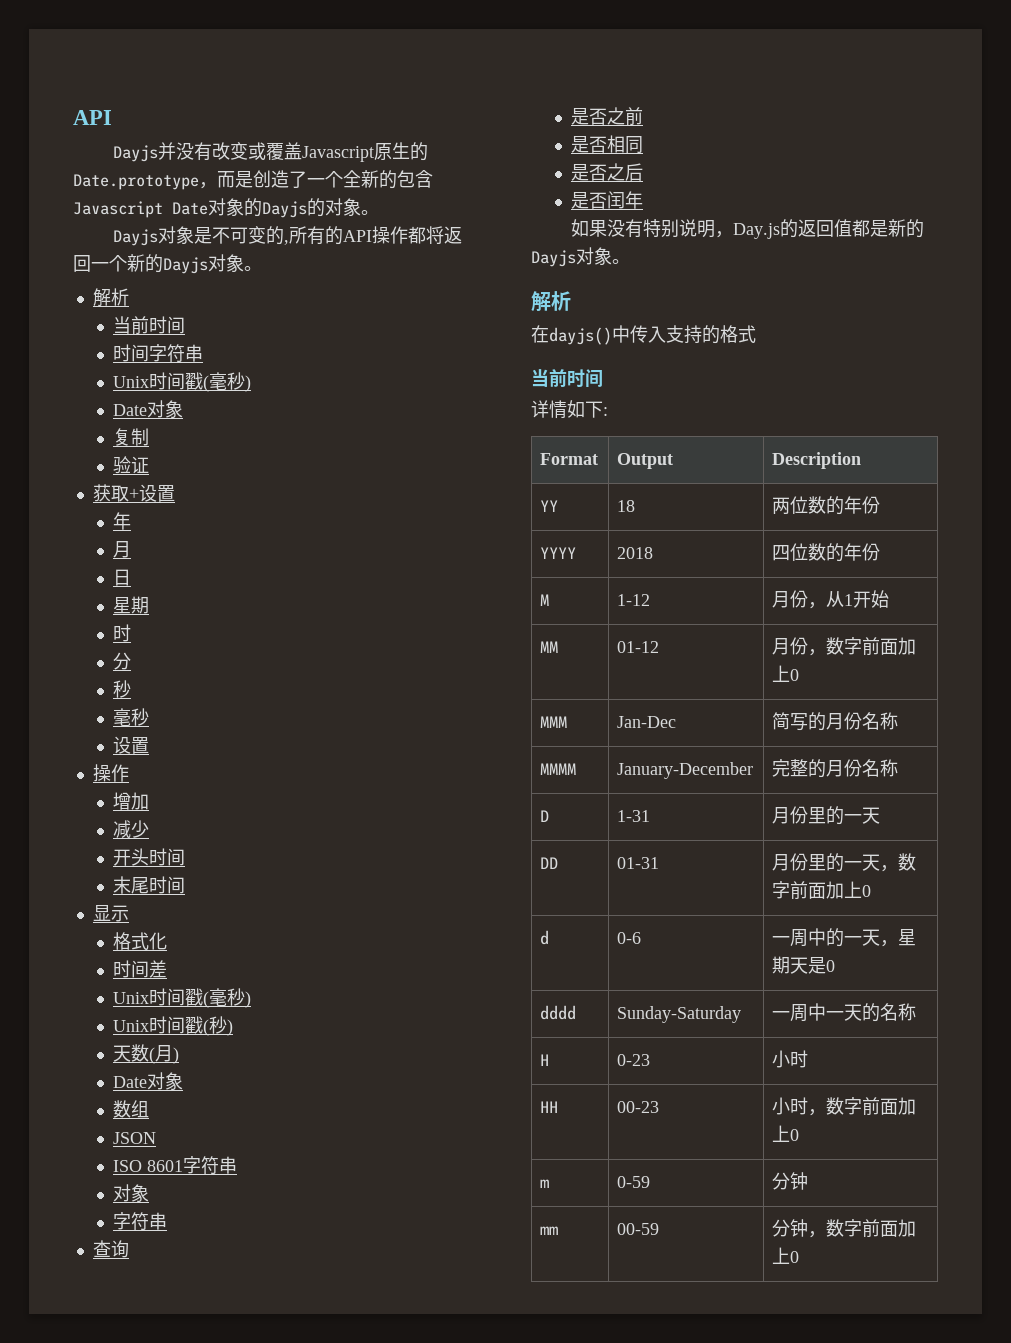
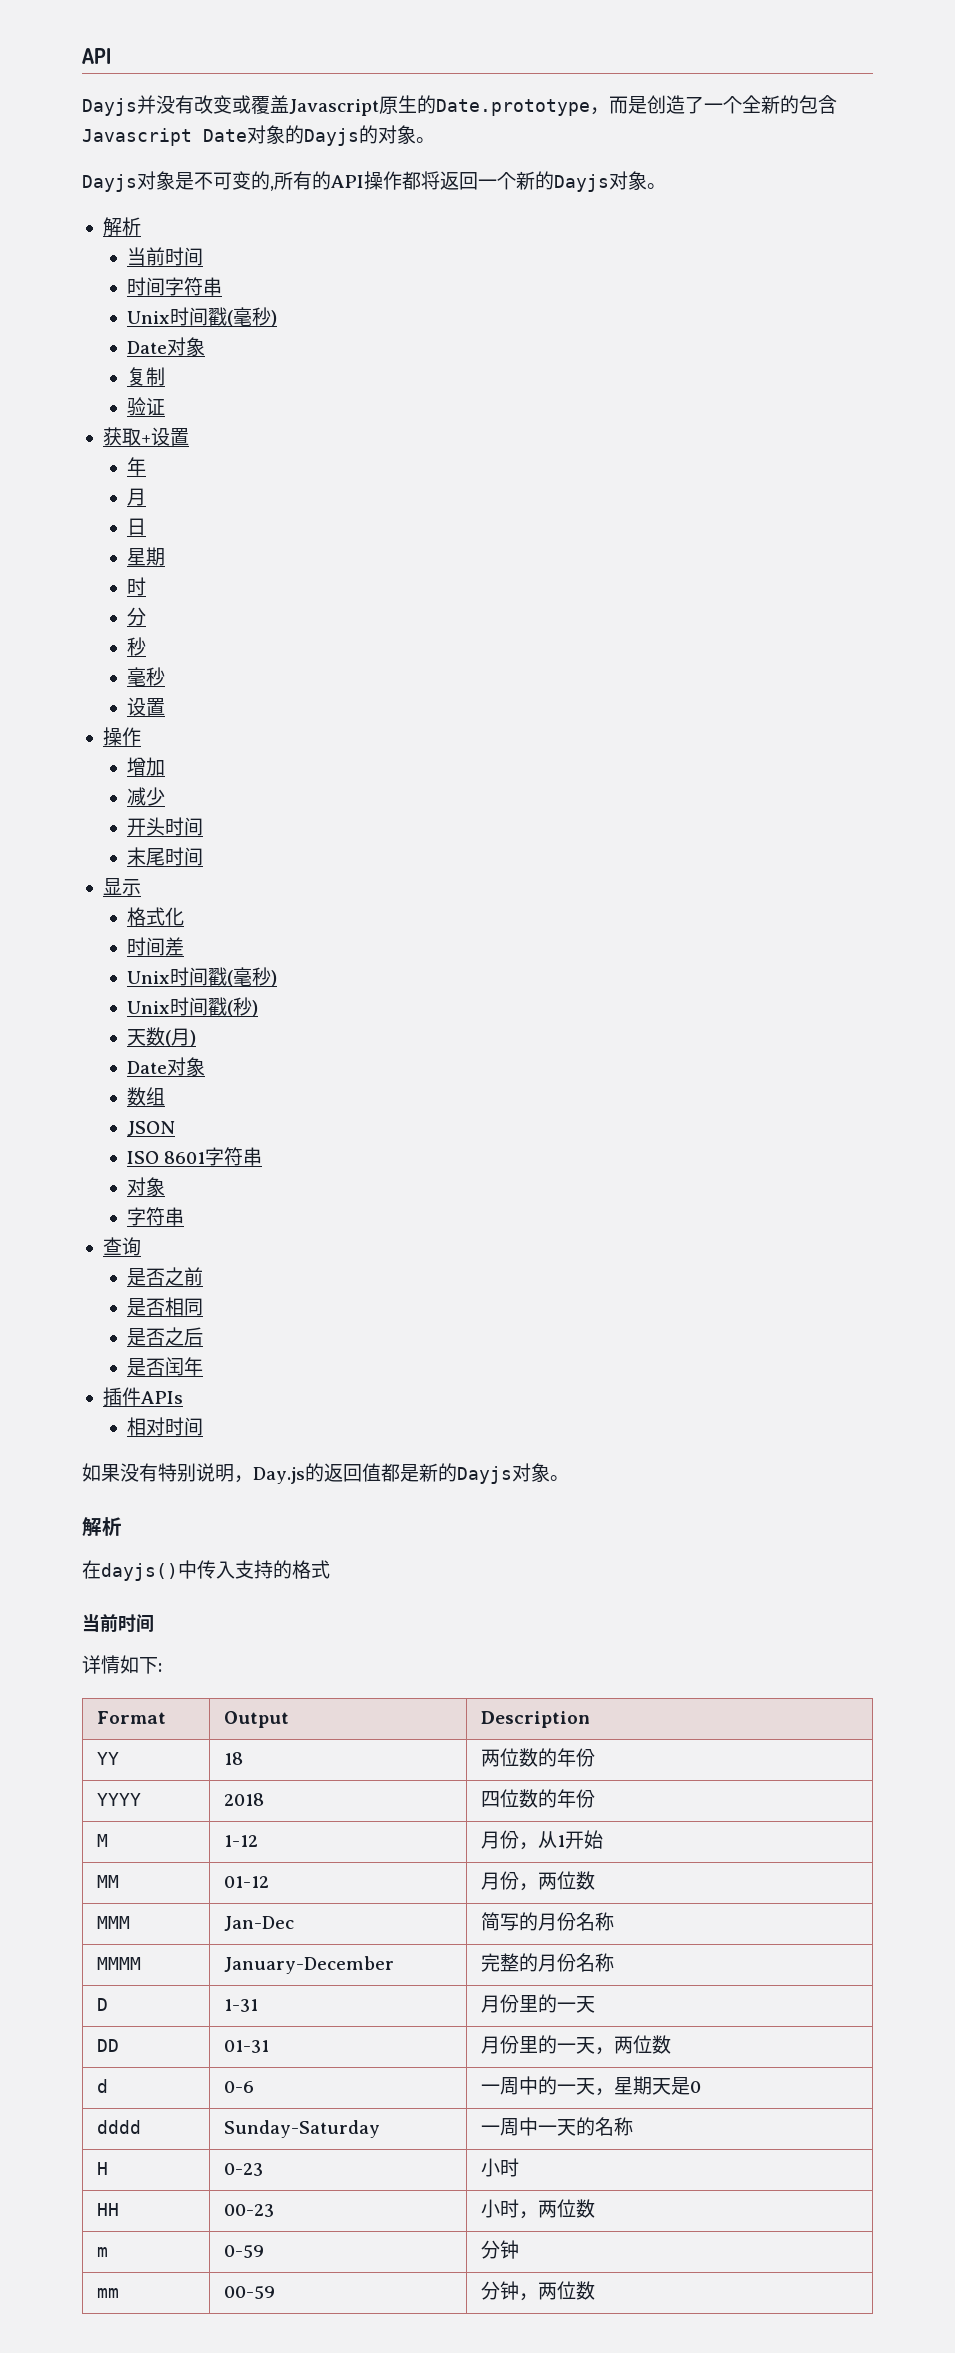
(643, 200) none -> [102,1387,183,1407] [126,1417,203,1436] // 插件APIs // 相对时间
[826,637,917,655] [772,665,800,682] 数字前面加上0 -> [537,1871,595,1890] 两位数
[898,853,917,871] [772,881,872,899] 数字前面加上0 -> [613,2035,671,2054] 两位数
[826,1097,917,1115] [772,1125,800,1142] 数字前面加上0 -> [537,2199,595,2218] 两位数
[826,1219,917,1237] [772,1247,800,1264] 数字前面加上0 -> [537,2281,595,2300] 两位数

